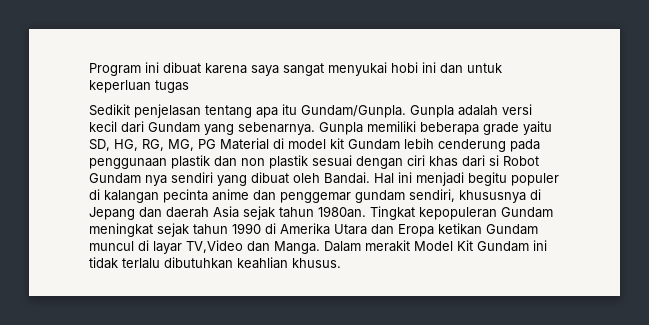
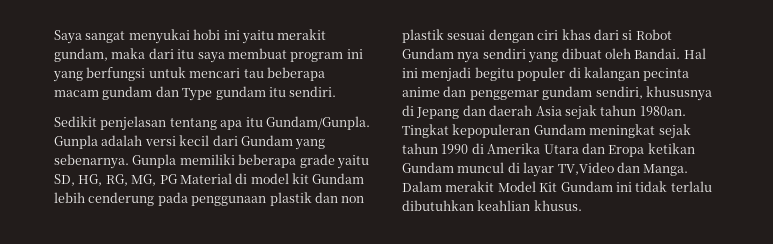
[89,62,502,76] [89,80,189,93] Program ini dibuat karena saya sangat menyukai hobi ini dan untuk keperluan tugas -> [54,29,327,44] [54,48,363,63] [53,67,325,82] [54,86,337,101] Saya sangat menyukai hobi ini yaitu merakit gundam, maka dari itu saya membuat program ini yang berfungsi untuk mencari tau beberapa macam gundam dan Type gundam itu sendiri.

